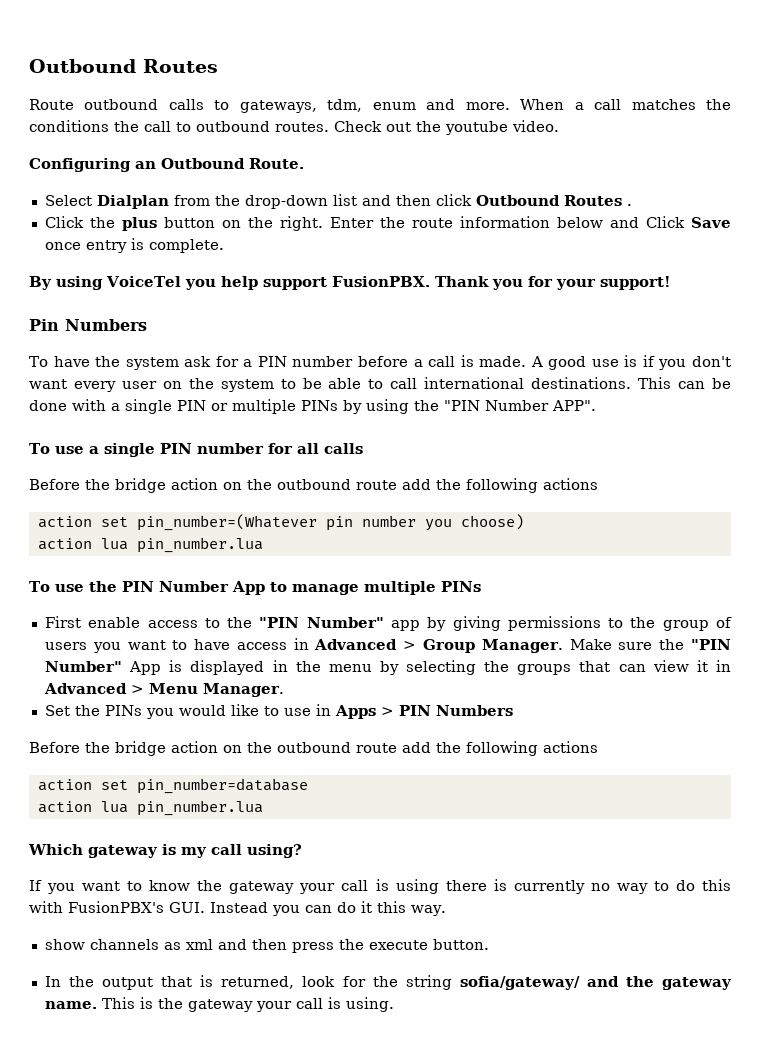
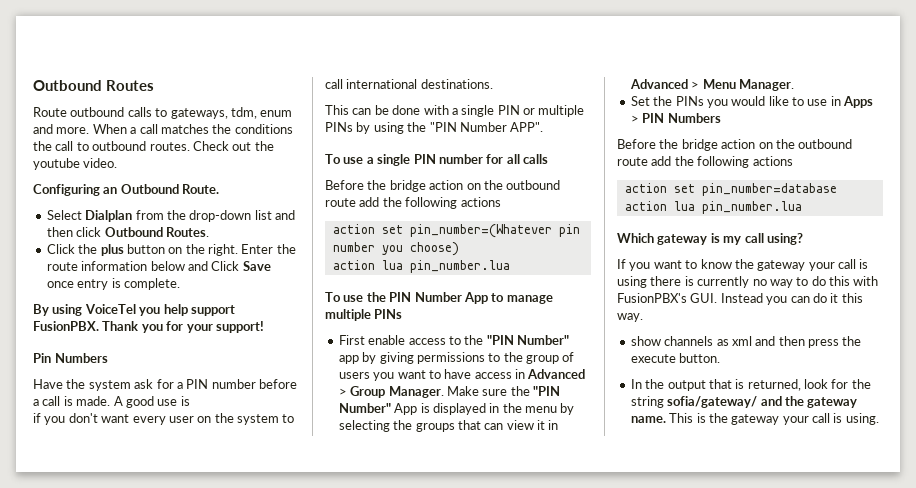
[563,195,632,206] Routes . -> [165,227,209,237] Routes.
[29,356,90,367] To have -> [33,379,63,389] Have
(638, 361) none -> (190, 401) //
[302,378,384,389] be able to -> (295, 418) none
(632, 383) none -> (493, 84) //

